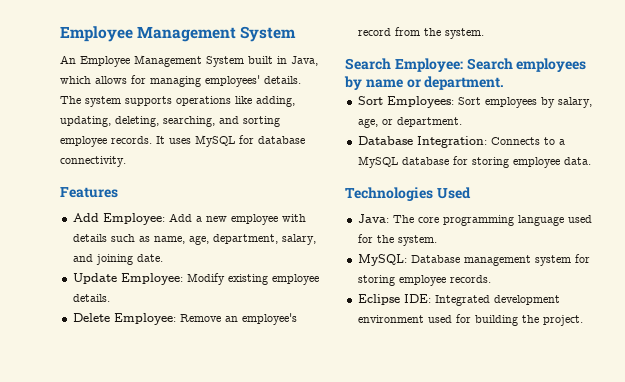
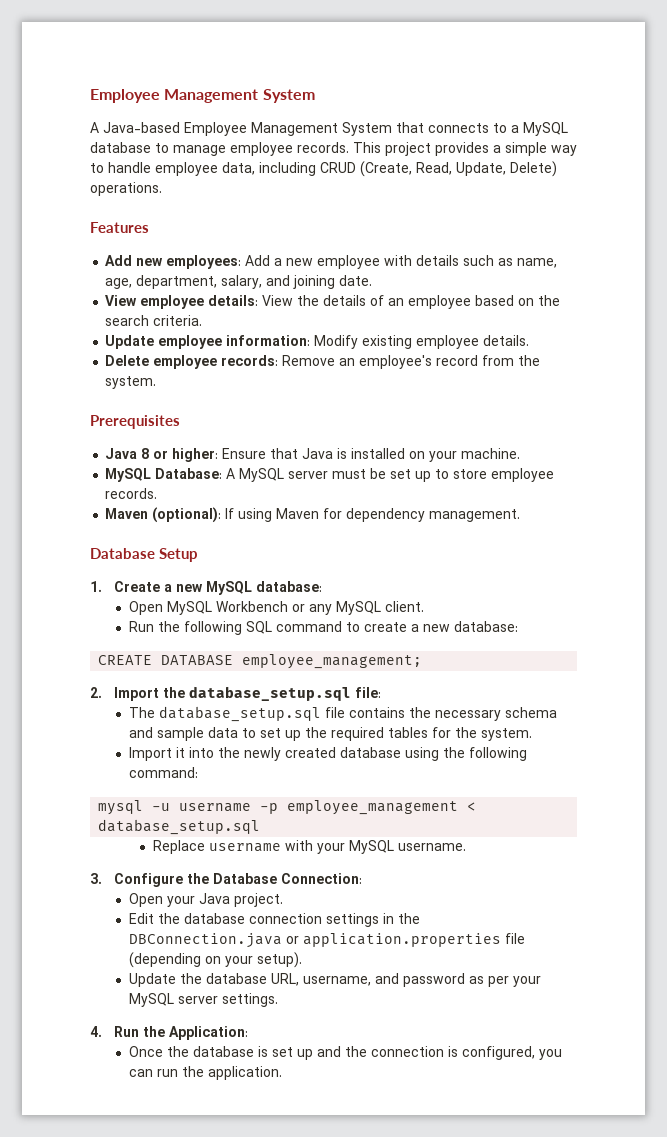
[60,55,318,67] [60,75,301,87] [60,96,295,107] [60,116,280,127] [60,135,305,147] [60,156,126,167] An Employee Management System built in Java, which allows for managing employees' details. The system supports operations like adding, updating, deleting, searching, and sorting employee records. It uses MySQL for database connectivity. -> [90,122,568,136] [90,142,577,156] [90,161,557,177] [90,182,162,196] A Java-based Employee Management System that connects to a MySQL database to manage employee records. This project provides a simple way to handle employee data, including CRUD (Create, Read, Update, Delete) operations.
[102,213,165,225] Employee: -> [136,255,242,269] new employees:
[72,273,183,285] // Update Employee: -> [105,295,561,309] [105,315,203,326] [105,335,311,349] // View employee details: View the details of an employee based on the search criteria. // Update employee information:
[113,313,176,325] Employee: -> [153,355,279,369] employee records:
[345,58,587,72] [344,76,505,90] [357,96,592,108] [357,117,462,128] [357,136,565,148] [357,156,591,168] [345,187,471,201] [357,214,592,226] [357,234,437,246] [357,254,590,266] [357,275,491,286] [357,294,560,306] [357,314,583,326] Search Employee: Search employees by name or department. // Sort Employees: Sort employees by salary, age, or department. // Database Integration: Connects to a MySQL database for storing employee data. // Technologies Used // Java: The core programming language used for the system. // MySQL: Database management system for storing employee records. // Eclipse IDE: Integrated development environment used for building the project. -> [90,415,180,429] [105,448,521,462] [105,468,555,482] [105,488,158,499] [105,507,521,523] [90,548,199,562] [90,581,322,595] [129,601,425,615] [129,621,519,635] [98,654,423,669] [90,686,381,701] [129,706,558,722] [129,727,533,741] [129,747,528,761] [129,767,199,778] [98,800,477,815] [98,819,261,835] [152,840,466,854] [90,873,362,887] [129,893,284,907] [129,913,421,927] [129,933,526,948] [129,952,303,968] [129,973,542,987] [129,993,279,1007] [90,1026,248,1040] [129,1046,563,1060] [129,1066,283,1080] Prerequisites // Java 8 or higher: Ensure that Java is installed on your machine. // MySQL Database: A MySQL server must be set up to store employee records. // Maven (optional): If using Maven for dependency management. // Database Setup // 1. Create a new MySQL database: // Open MySQL Workbench or any MySQL client. // Run the following SQL command to create a new database: // CREATE DATABASE employee_management; // 2. Import the database_setup.sql file: // The database_setup.sql file contains the necessary schema and sample data to set up the required tables for the system. // Import it into the newly created database using the following command: // mysql -u username -p employee_management < database_setup.sql // Replace username with your MySQL username. // 3. Configure the Database Connection: // Open your Java project. // Edit the database connection settings in the DBConnection.java or application.properties file (depending on your setup). // Update the database URL, username, and password as per your MySQL server settings. // 4. Run the Application: // Once the database is set up and the connection is configured, you can run the application.

